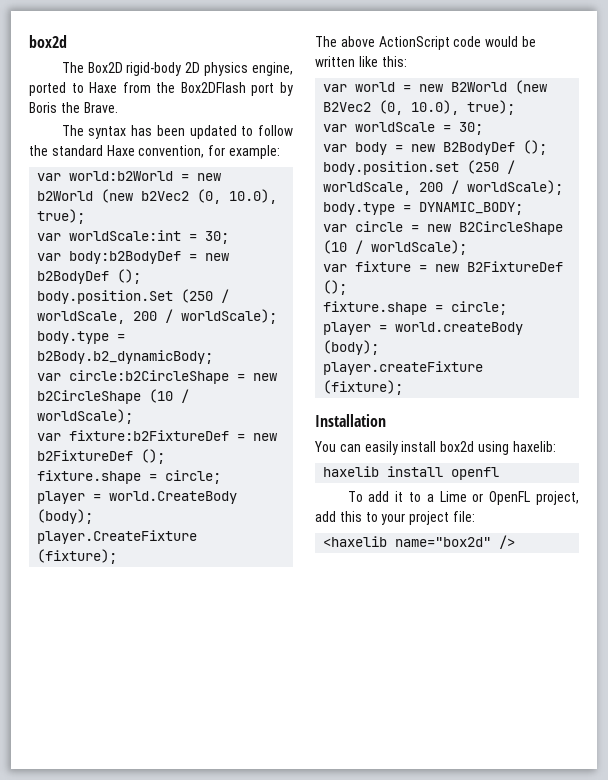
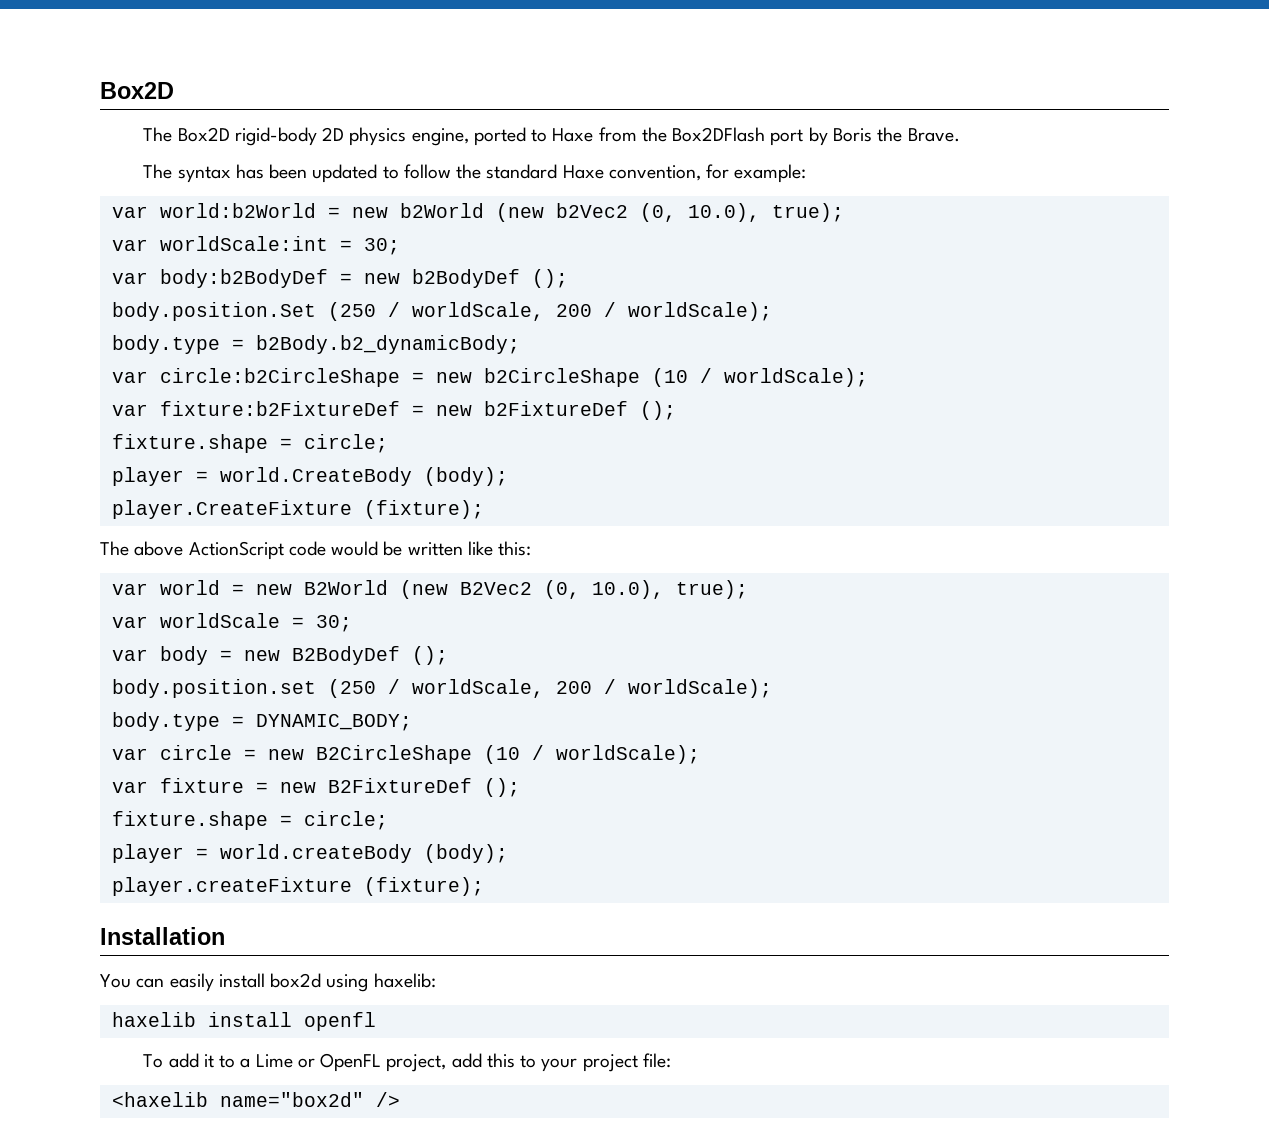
[29,35,67,48] box2d -> [100,82,174,99] Box2D

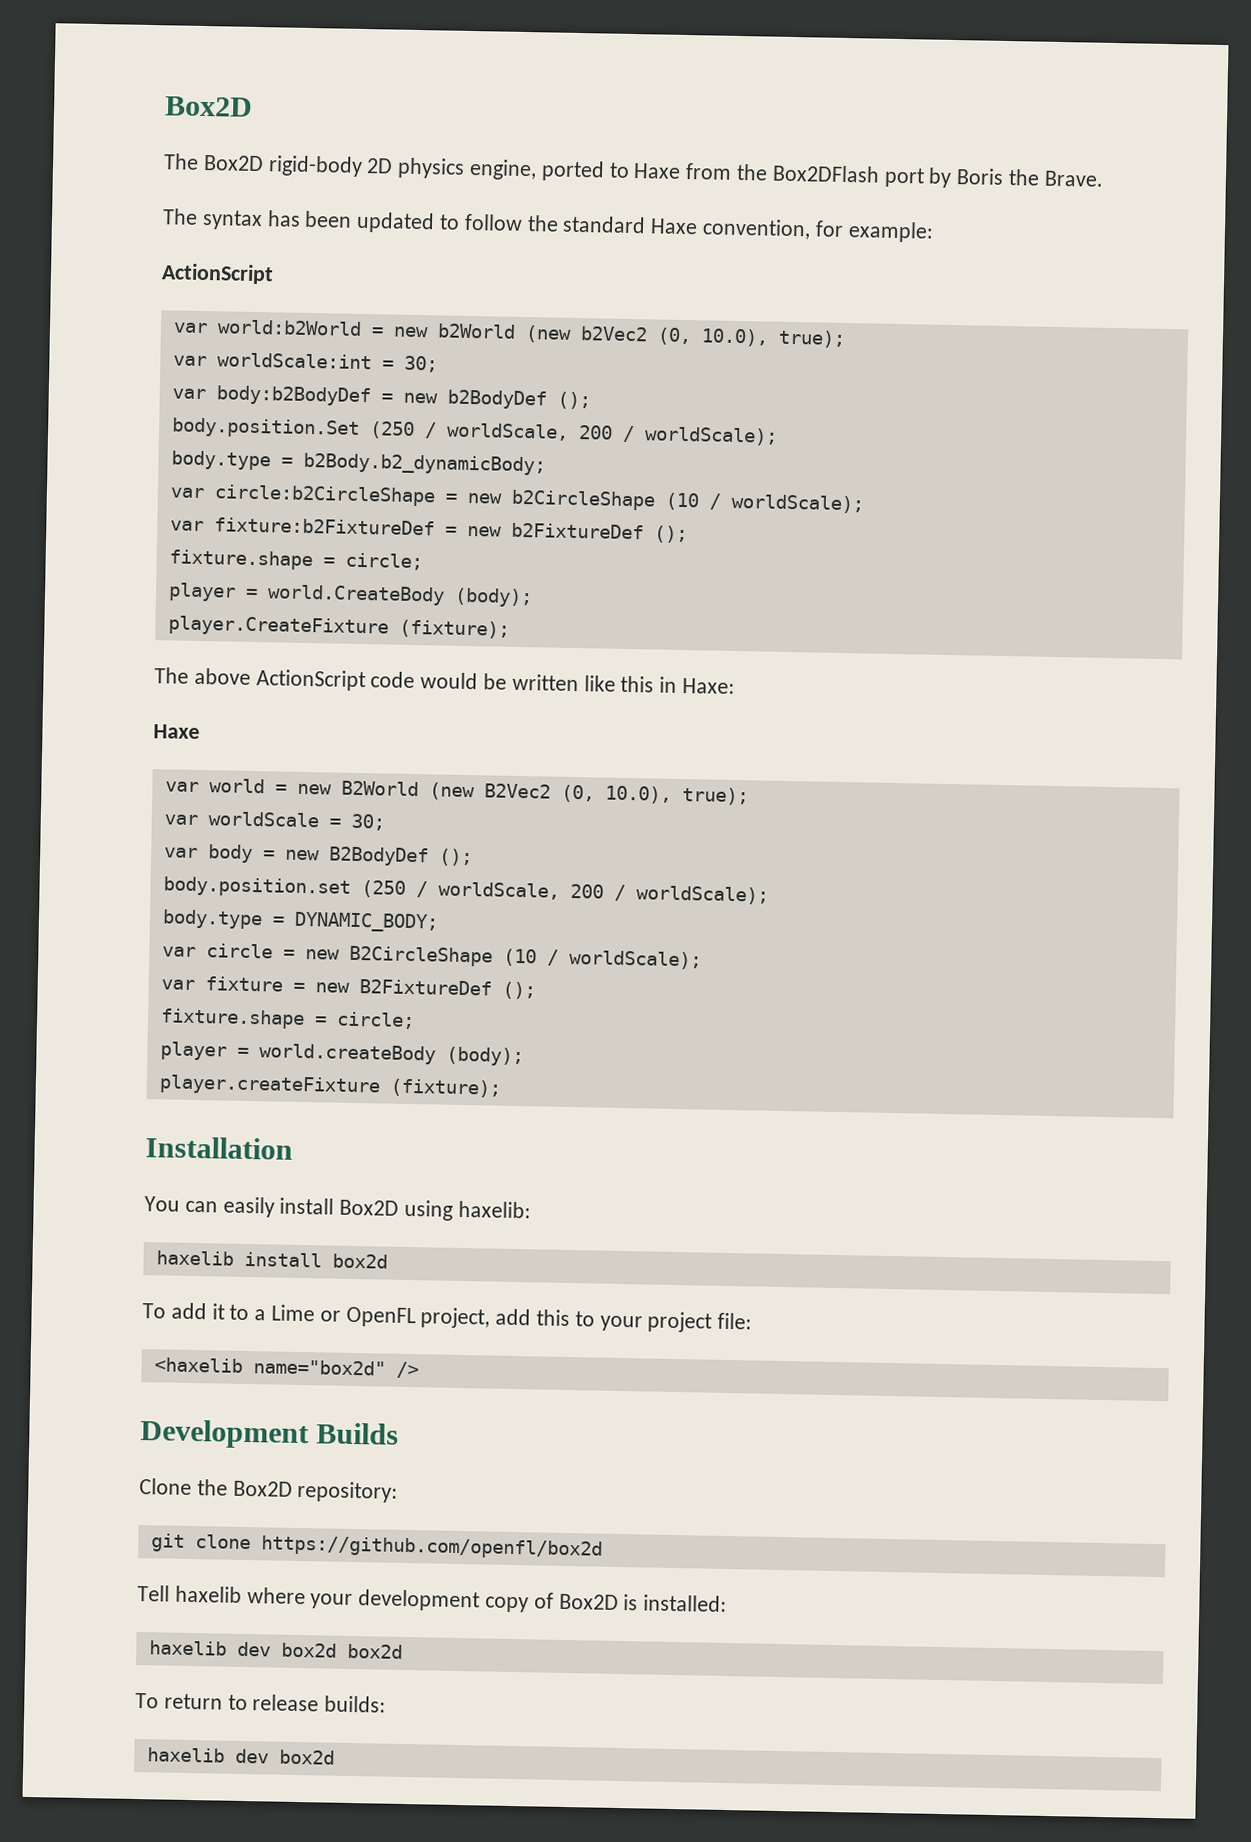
(807, 173) none -> [161,263,274,285] // ActionScript
[498,541,532,556] this: -> [620,675,736,695] [153,724,200,740] this in Haxe: // Haxe
[270,973,322,988] box2d -> [339,1199,400,1216] Box2D
[303,1012,376,1031] openfl -> [331,1253,388,1269] box2d
(400, 1099) none -> [140,1419,400,1450] [139,1478,399,1503] [150,1533,603,1560] [137,1585,728,1613] [148,1640,403,1659] [135,1692,387,1713] [146,1747,335,1765] // Development Builds // Clone the Box2D repository: // git clone https://github.com/openfl/box2d // Tell haxelib where your development copy of Box2D is installed: // haxelib dev box2d box2d // To return to release builds: // haxelib dev box2d

